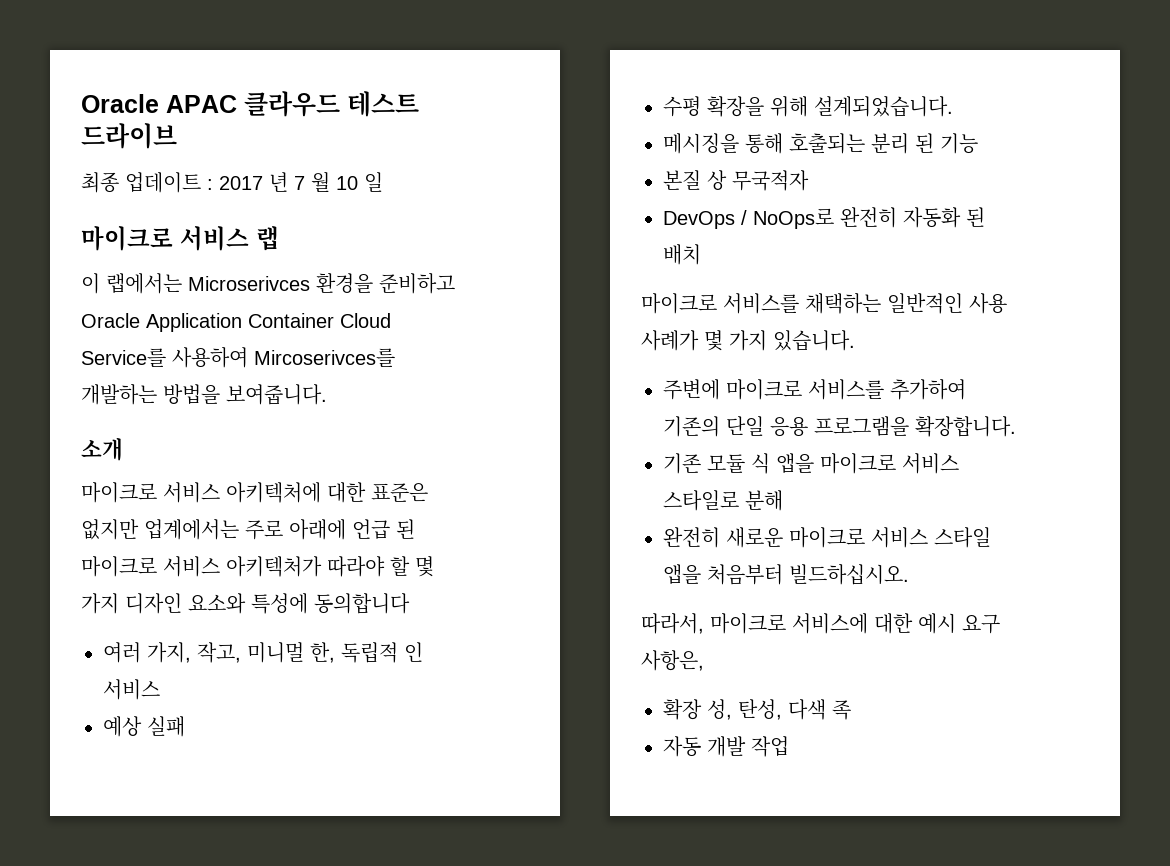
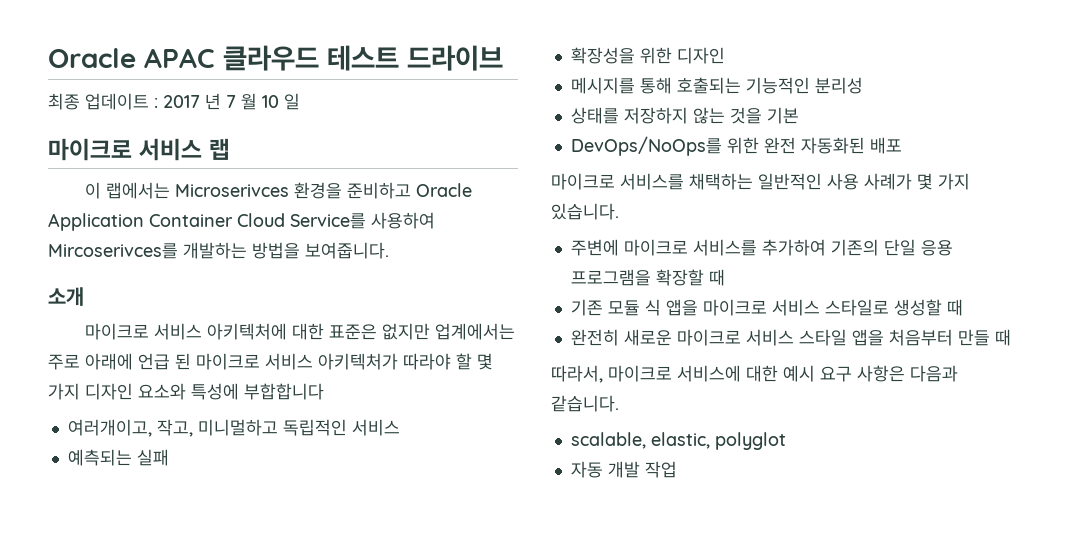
[314,593,410,614] [103,642,423,663] 동의합니다 // 여러 가지, 작고, 미니멀 한, 독립적 인 -> [244,383,324,400] [67,419,347,437] 부합합니다 // 여러개이고, 작고, 미니멀하고 독립적인
[103,716,142,737] 예상 -> [67,449,132,466] 예측되는
[663,96,953,117] [663,133,978,154] [663,170,809,191] [663,207,985,229] [663,244,701,265] 수평 확장을 위해 설계되었습니다. // 메시징을 통해 호출되는 분리 된 기능 // 본질 상 무국적자 // DevOps / NoOps로 완전히 자동화 된 배치 -> [570,47,725,64] [570,77,863,94] [570,107,799,124] [570,136,902,156] 확장성을 위한 디자인 // 메시지를 통해 호출되는 기능적인 분리성 // 상태를 저장하지 않는 것을 기본 // DevOps/NoOps를 위한 완전 자동화된 배포
[915,416,1016,437] 확장합니다. -> [655,269,725,286] 확장할 때
[745,490,783,511] 분해 -> [893,299,963,316] 생성할 때
[789,564,909,585] 빌드하십시오. -> [957,329,1011,346] 만들 때
[641,650,704,671] [663,699,851,720] 사항은, // 확장 성, 탄성, 다색 족 -> [857,365,958,382] [551,395,619,412] [570,432,786,450] 사항은 다음과 같습니다. // scalable, elastic, polyglot

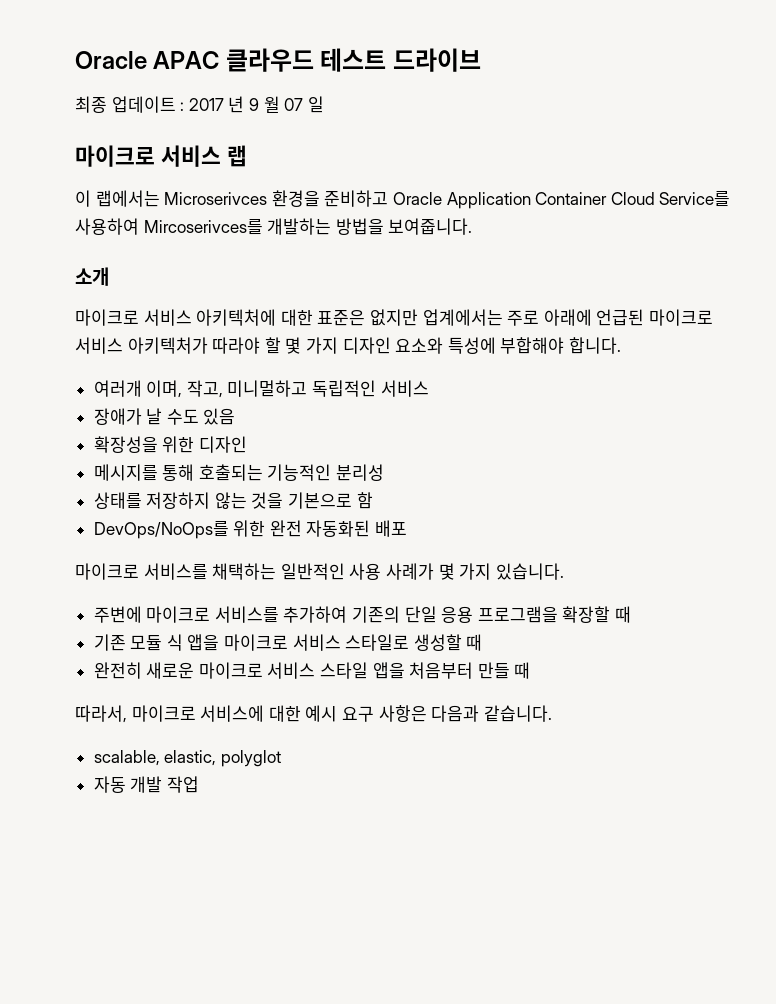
[226,93,279,110] 7 월 10 -> [248,96,304,113] 9 월 07
[138,353,191,370] 언급 된 -> [596,309,645,326] 언급된
[244,383,324,400] [67,419,152,437] 부합합니다 // 여러개이고, -> [500,337,621,354] [93,380,183,398] 부합해야 합니다. // 여러개 이며,
[67,449,169,466] 예측되는 실패 -> [93,408,236,425] 장애가 날 수도 있음
[766,107,799,124] 기본 -> [288,492,373,509] 기본으로 함

